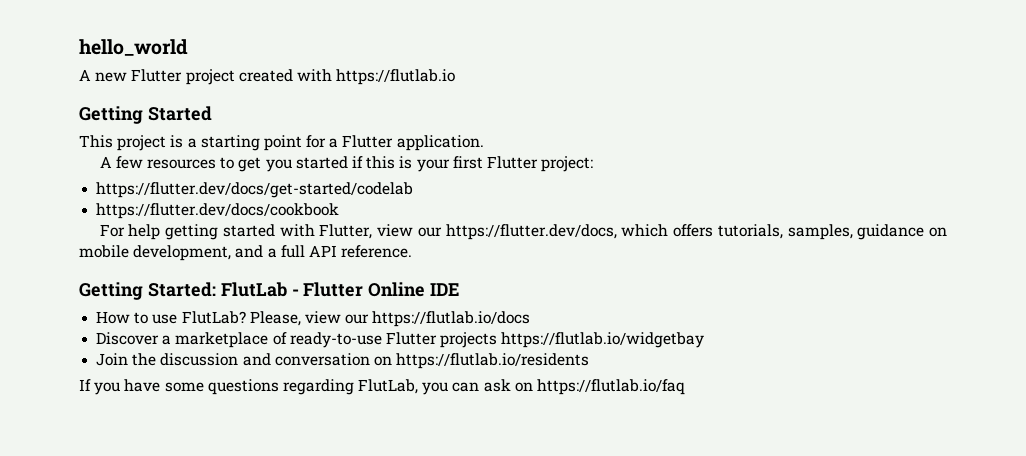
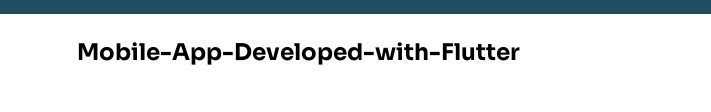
[79,39,188,56] [79,69,456,85] [79,106,212,124] [79,135,484,151] [99,156,594,172] [96,182,414,198] [96,203,340,219] [99,224,947,240] [79,245,413,261] [79,282,461,300] [96,311,531,327] [96,332,705,348] [96,353,590,369] [79,379,686,395] hello_world // A new Flutter project created with https://flutlab.io // Getting Started // This project is a starting point for a Flutter application. // A few resources to get you started if this is your first Flutter project: // https://flutter.dev/docs/get-started/codelab // https://flutter.dev/docs/cookbook // For help getting started with Flutter, view our https://flutter.dev/docs, which offers tutorials, samples, guidance on mobile development, and a full API reference. // Getting Started: FlutLab - Flutter Online IDE // How to use FlutLab? Please, view our https://flutlab.io/docs // Discover a marketplace of ready-to-use Flutter projects https://flutlab.io/widgetbay // Join the discussion and conversation on https://flutlab.io/residents // If you have some questions regarding FlutLab, you can ask on https://flutlab.io/faq -> [77,42,520,65] Mobile-App-Developed-with-Flutter

